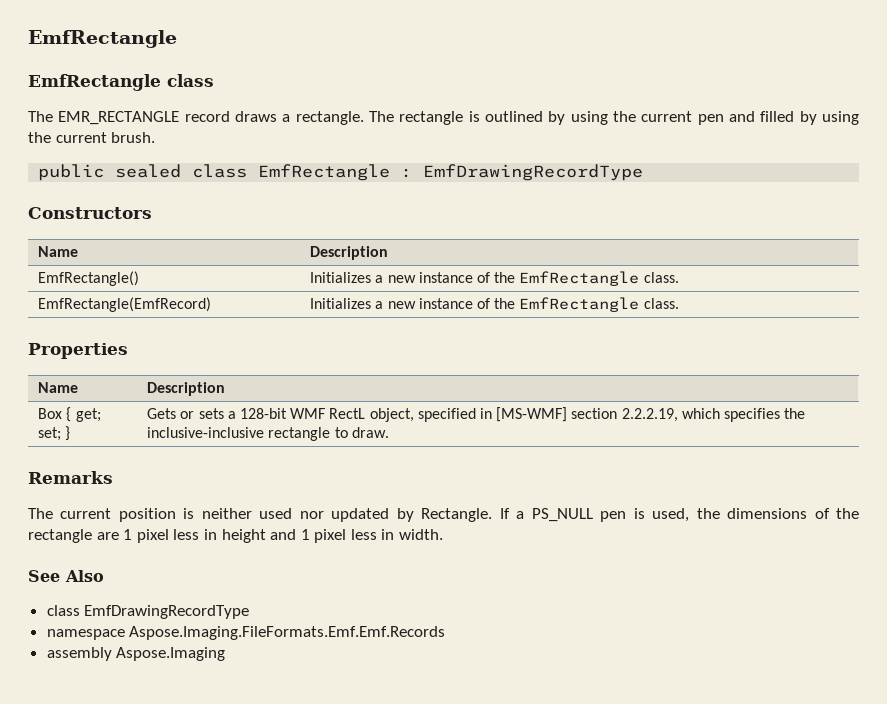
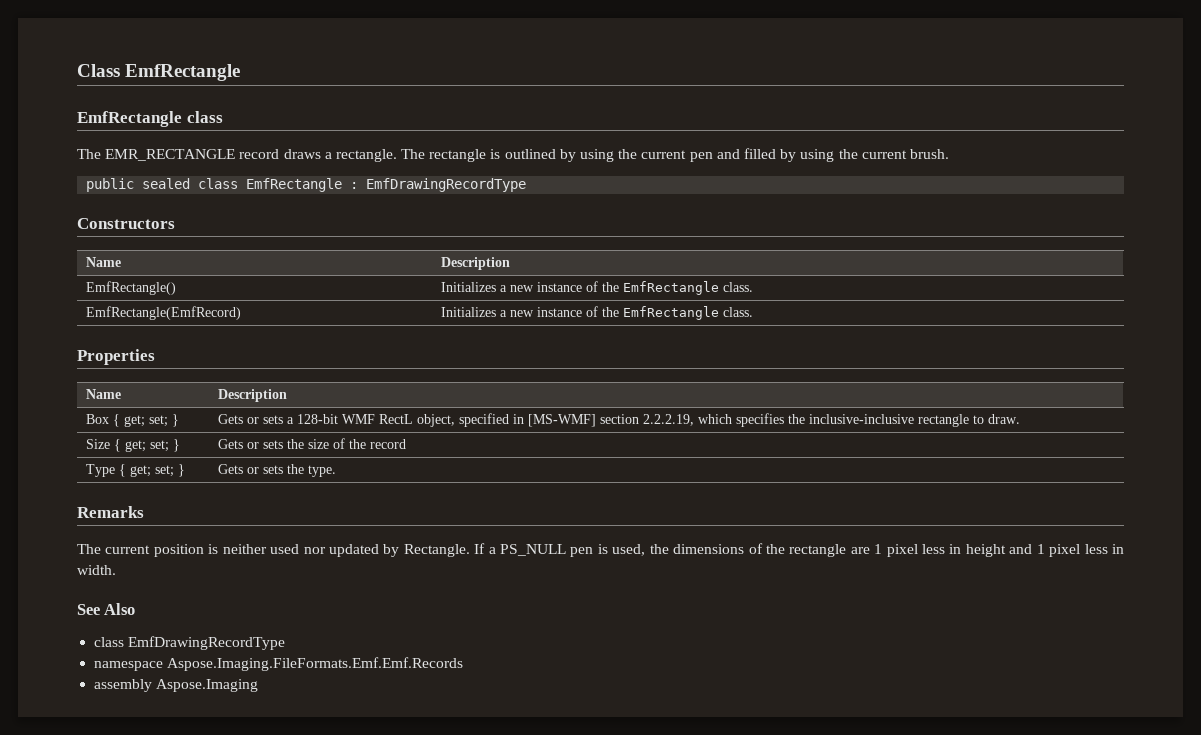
(28, 39) none -> [77,64,120,77] Class
(389, 432) none -> [86,439,181,452] [218,438,407,449] [86,464,186,477] [218,464,337,477] // Size { get; set; } | Gets or sets the size of the record // Type { get; set; } | Gets or sets the type.

